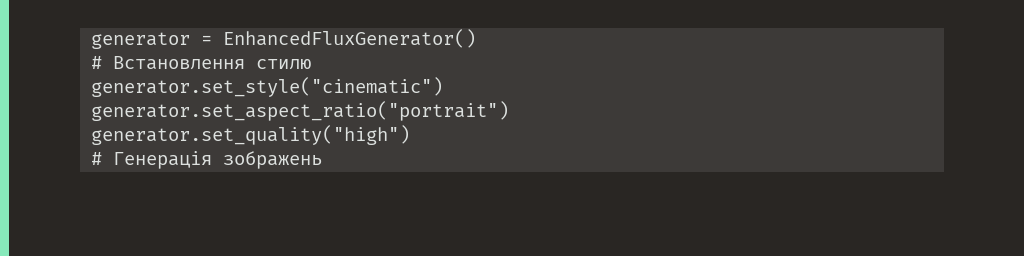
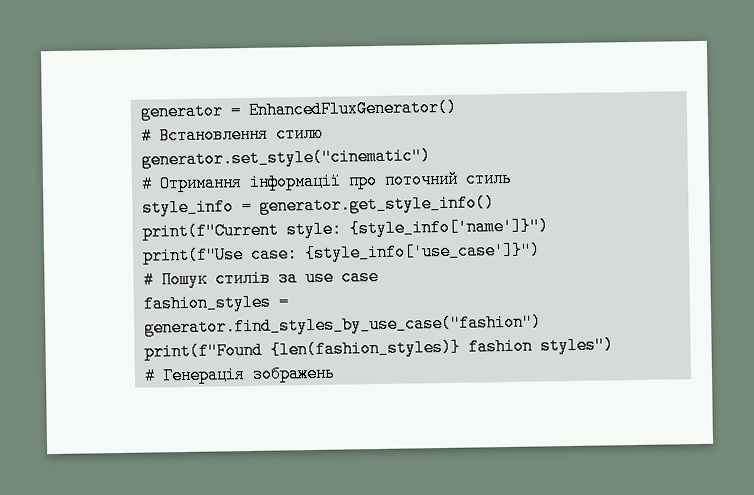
[90,101,509,121] [90,125,410,145] generator.set_aspect_ratio("portrait") // generator.set_quality("high") -> [141,170,513,193] [142,194,496,217] [142,217,550,241] [142,241,542,265] [143,267,380,289] [143,293,290,313] [144,313,543,337] [144,336,615,361] # Отримання інформації про поточний стиль // style_info = generator.get_style_info() // print(f"Current style: {style_info['name']}") // print(f"Use case: {style_info['use_case']}") // # Пошук стилів за use case // fashion_styles = generator.find_styles_by_use_case("fashion") // print(f"Found {len(fashion_styles)} fashion styles")

